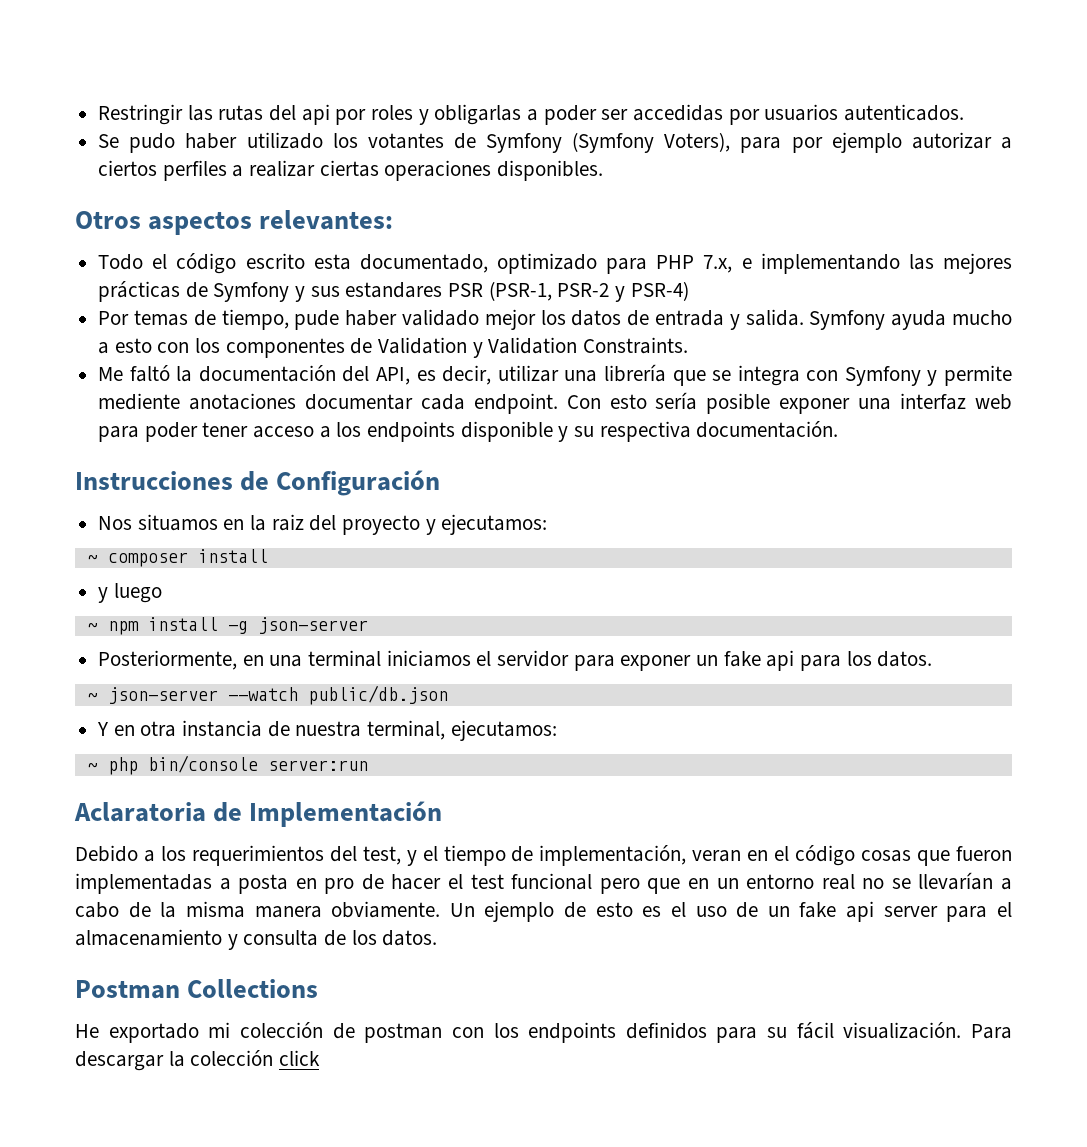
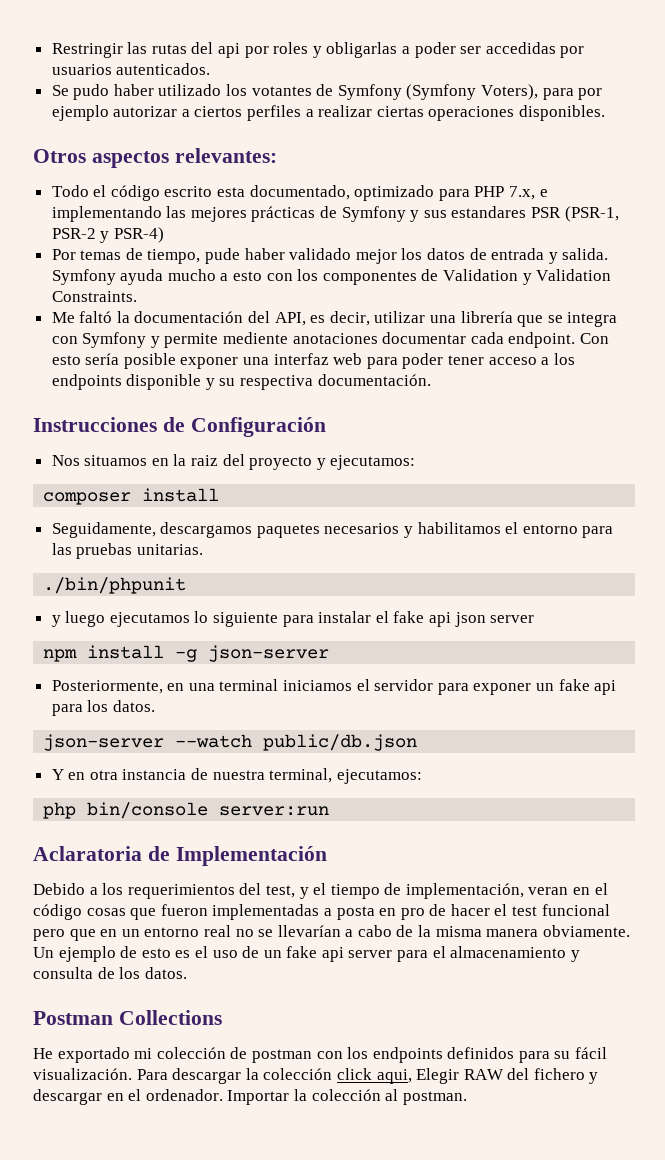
[87,555,98,563] ~ -> (416, 462) none
[98,583,162,603] [87,623,98,631] y luego // ~ -> [51,522,614,538] [51,543,203,559] [43,577,187,594] [51,611,535,627] Seguidamente, descargamos paquetes necesarios y habilitamos el entorno para las pruebas unitarias. // ./bin/phpunit // y luego ejecutamos lo siguiente para instalar el fake api json server //
[87,693,98,701] ~ -> (155, 706) none
[87,763,98,771] ~ -> (422, 776) none
(321, 1058) none -> [376,1068,599,1084] [33,1089,467,1105] aqui, Elegir RAW del fichero y descargar en el ordenador. Importar la colección al postman.

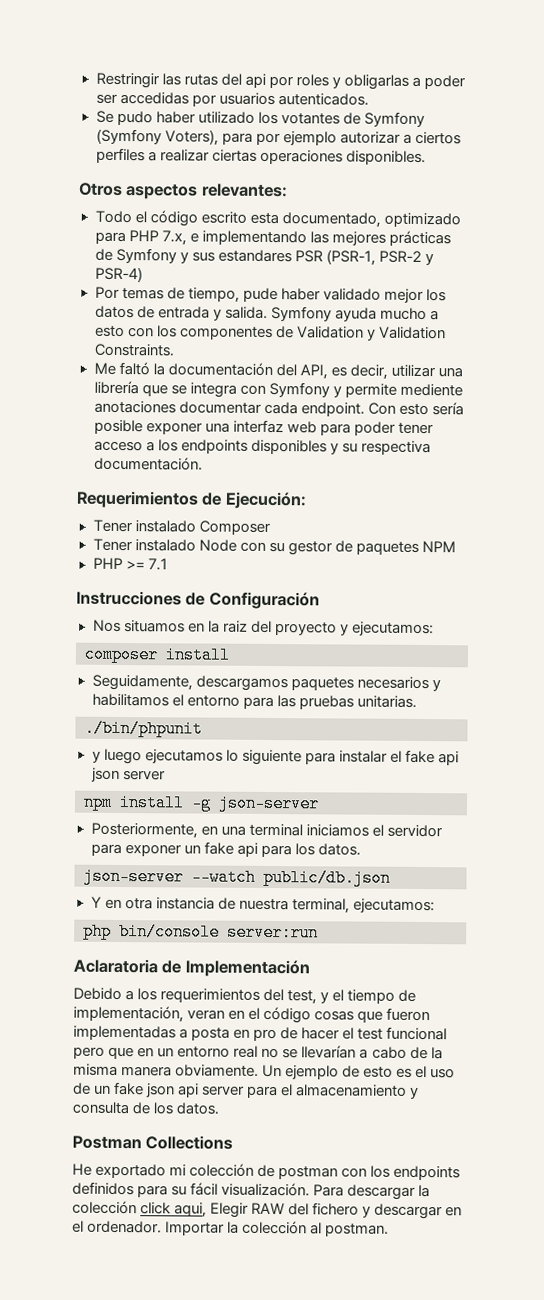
[126,374,202,390] disponible -> [250,439,327,455] disponibles
(431, 380) none -> [76,490,307,510] [92,519,271,535] [92,538,456,556] [92,557,168,571] // Requerimientos de Ejecución: // Tener instalado Composer // Tener instalado Node con su gestor de paquetes NPM // PHP >= 7.1
(318, 952) none -> [146,1083,176,1098] json

